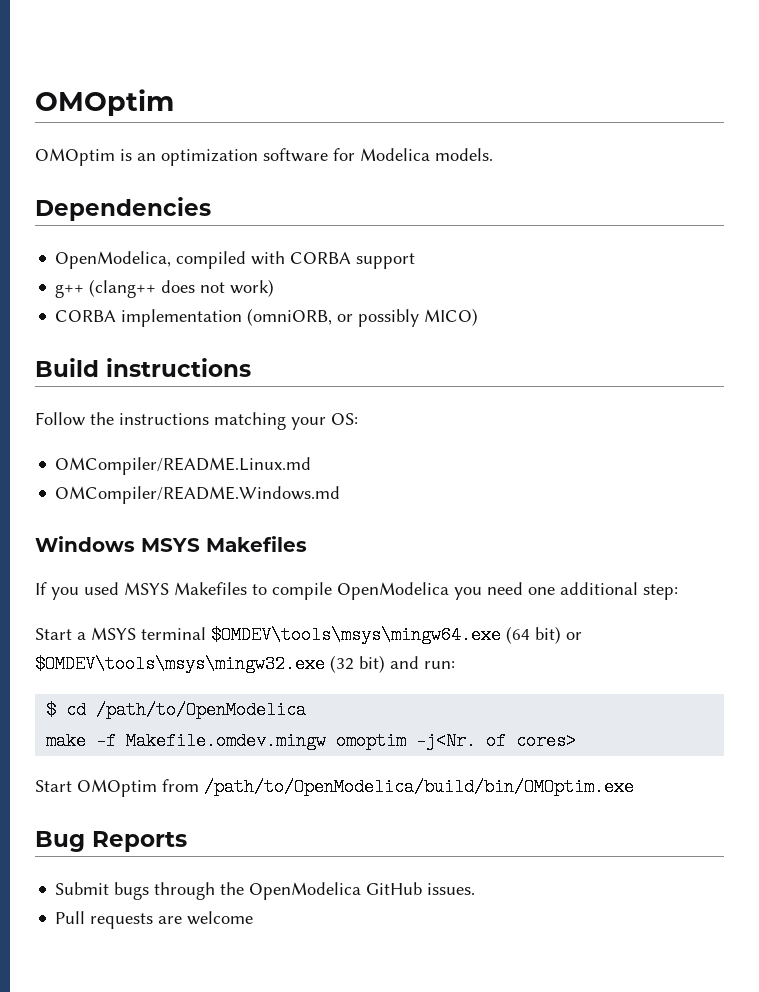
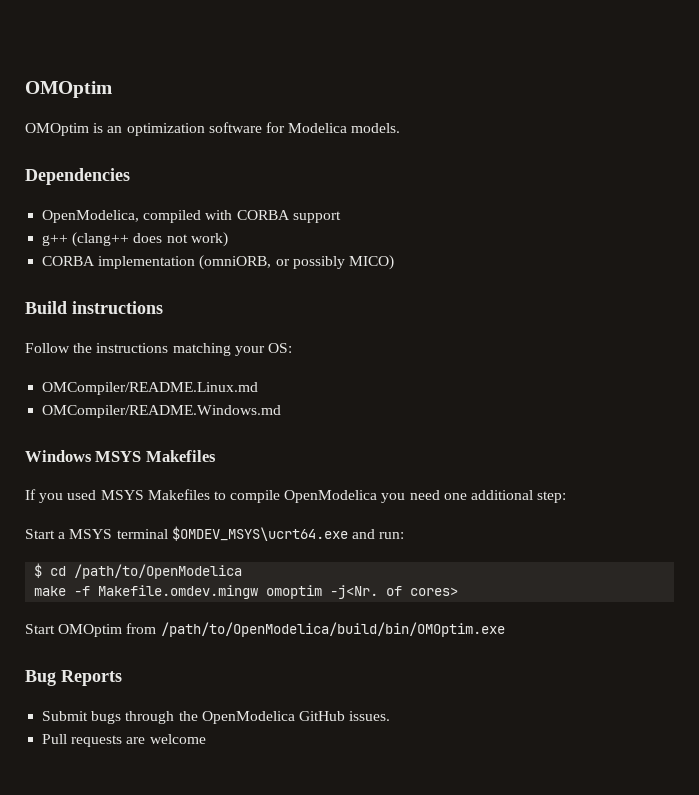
[211,626,582,644] [35,655,385,673] $OMDEV\tools\msys\mingw64.exe (64 bit) or $OMDEV\tools\msys\mingw32.exe (32 bit) -> [171,526,348,541] $OMDEV_MSYS\ucrt64.exe

